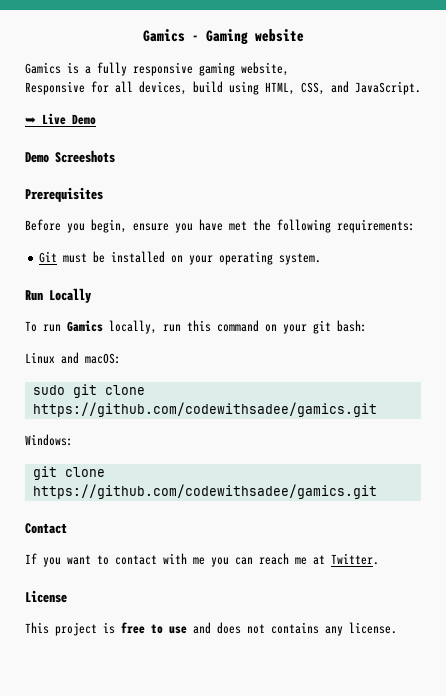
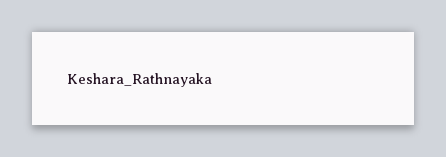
[142,29,304,45] [25,62,289,76] [25,81,421,95] [25,113,96,125] [25,150,115,163] [25,187,103,202] [25,219,415,233] [39,251,322,265] [25,288,91,303] [25,320,367,334] [25,352,121,364] [32,384,145,398] [32,402,377,417] [25,434,73,446] [32,466,105,480] [32,484,377,499] [25,523,67,534] [25,553,379,567] [25,590,67,603] [25,622,397,636] Gamics - Gaming website // Gamics is a fully responsive gaming website, // Responsive for all devices, build using HTML, CSS, and JavaScript. // ➥ Live Demo // Demo Screeshots // Prerequisites // Before you begin, ensure you have met the following requirements: // Git must be installed on your operating system. // Run Locally // To run Gamics locally, run this command on your git bash: // Linux and macOS: // sudo git clone https://github.com/codewithsadee/gamics.git // Windows: // git clone https://github.com/codewithsadee/gamics.git // Contact // If you want to contact with me you can reach me at Twitter. // License // This project is free to use and does not contains any license. -> [67,73,212,87] Keshara_Rathnayaka

